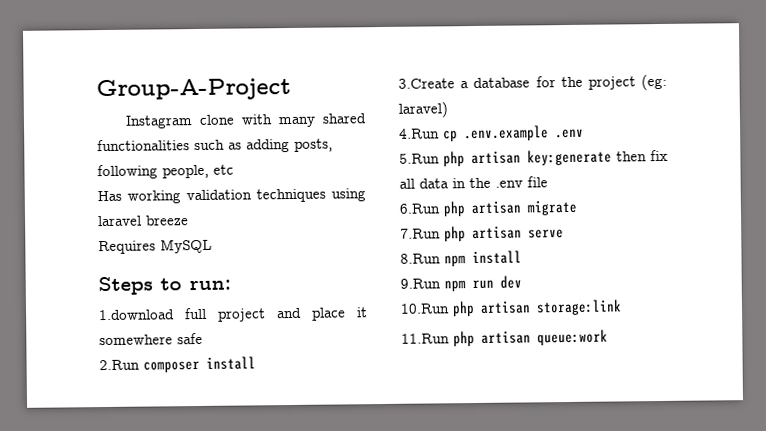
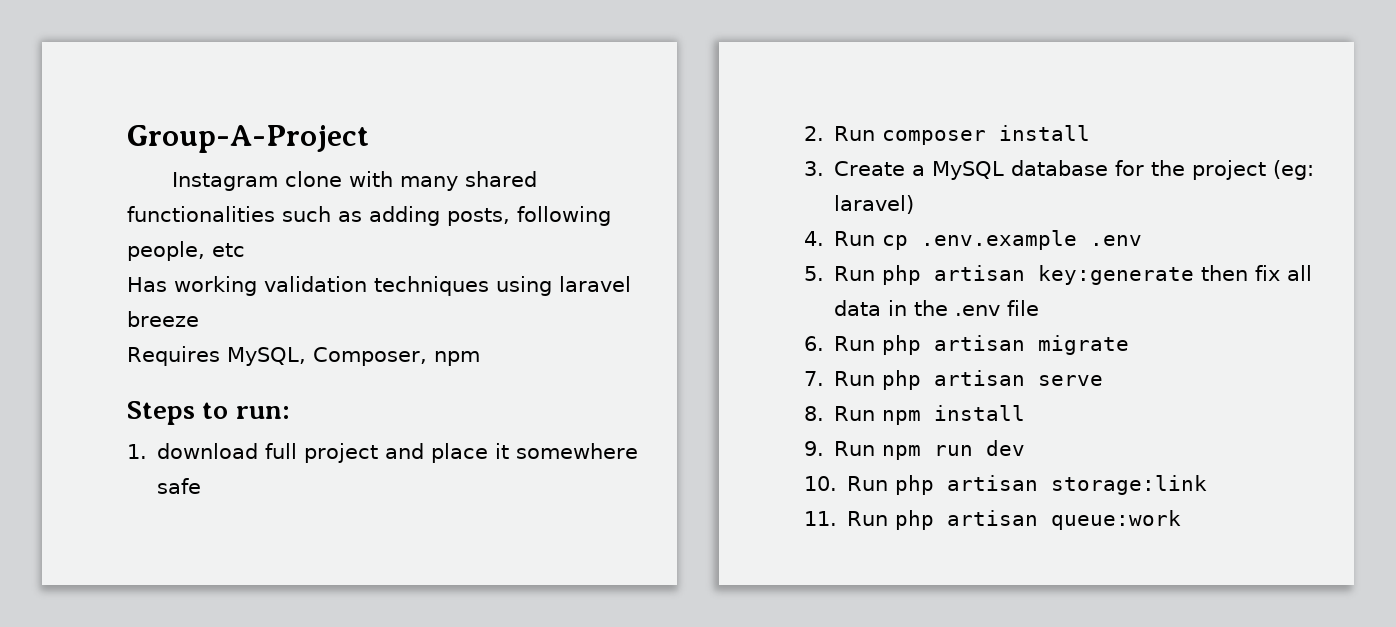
[160,238,212,254] MySQL -> [226,347,480,366] MySQL, Composer, npm
[99,309,175,321] 1.download -> [127,443,259,459] 1. download
[99,359,140,371] 2.Run -> [804,126,876,141] 2. Run
[398,78,470,89] 3.Create a -> [804,161,1005,180] 3. Create a MySQL
[399,128,440,139] 4.Run -> [804,231,876,246] 4. Run
[399,153,440,164] 5.Run -> [804,266,876,281] 5. Run
[399,203,440,214] 6.Run -> [804,336,876,351] 6. Run
[400,228,441,239] 7.Run -> [804,371,876,386] 7. Run
[400,253,441,264] 8.Run -> [804,406,876,421] 8. Run
[400,278,441,289] 9.Run -> [804,441,876,456] 9. Run
[400,303,450,314] 10.Run -> [804,476,889,491] 10. Run
[401,333,450,344] 11.Run -> [804,511,889,526] 11. Run

